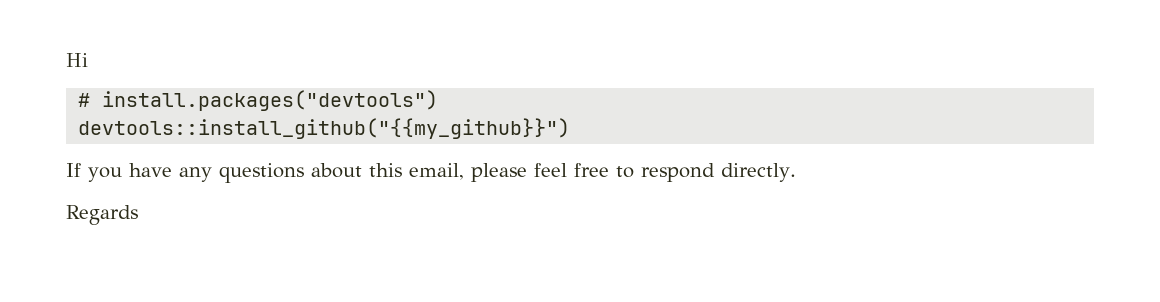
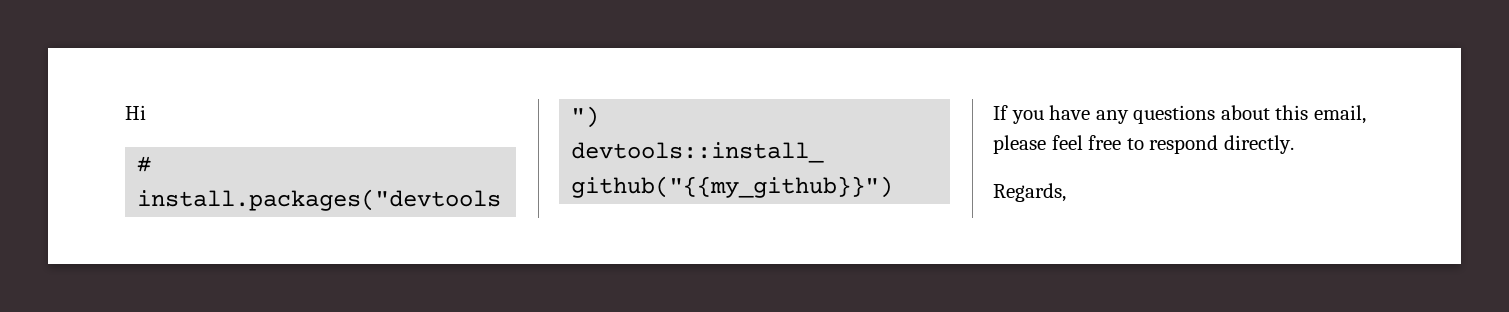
[66,205,138,225] Regards -> [993,183,1066,202] Regards,

